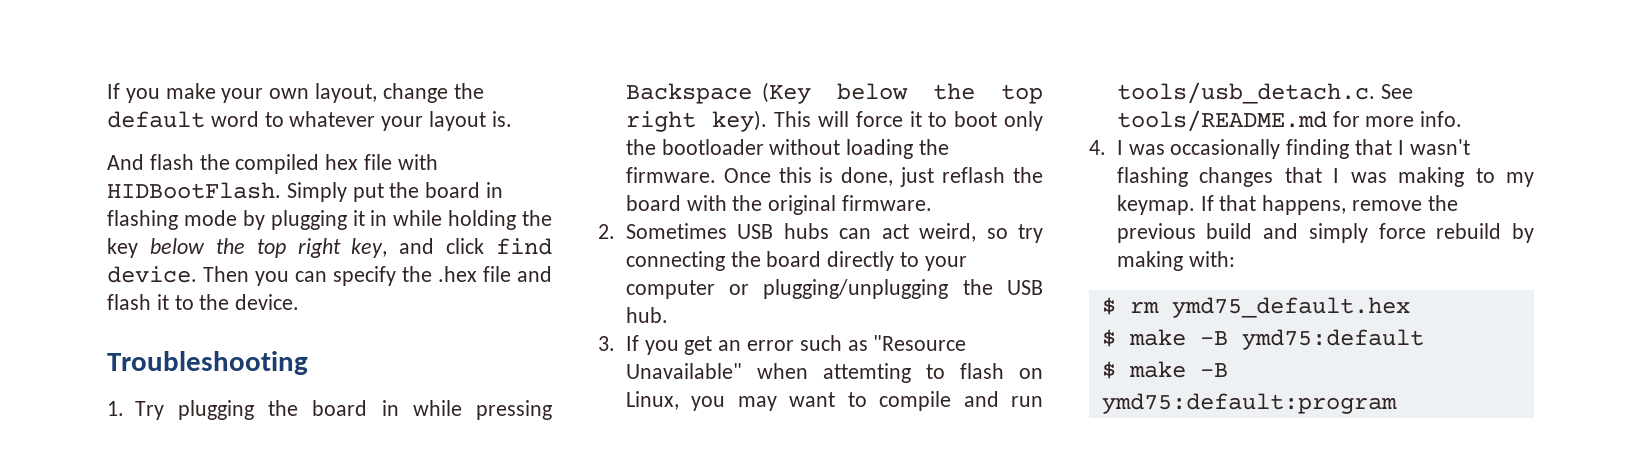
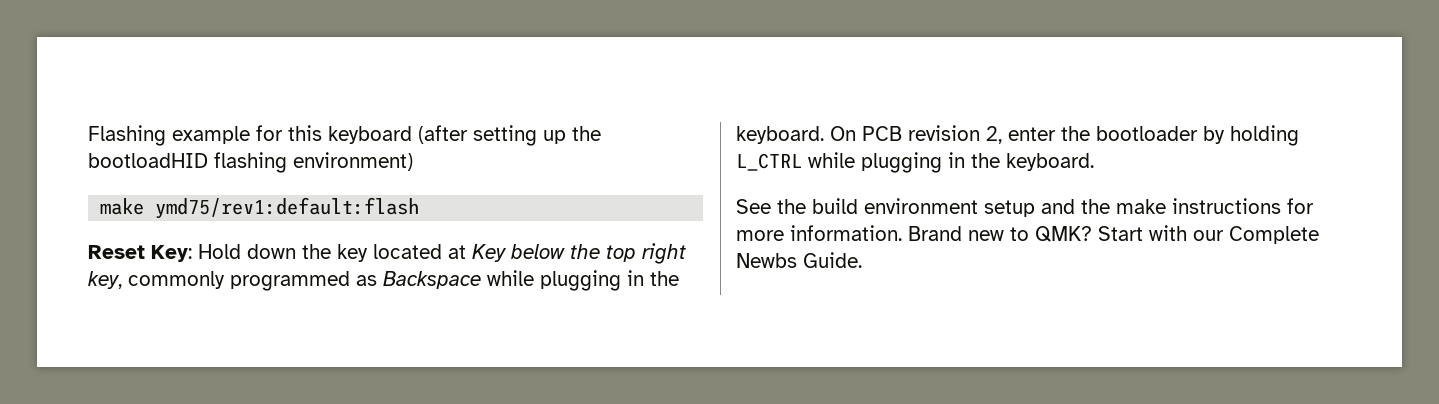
[107,83,484,103] [107,111,512,131] [107,154,438,174] [107,182,504,202] [107,210,552,230] [107,238,138,258] If you make your own layout, change the default word to whatever your layout is. // And flash the compiled hex file with HIDBootFlash. Simply put the board in flashing mode by plugging it in while holding the key -> [88,125,601,146] [88,152,413,173] [100,197,420,219] [88,244,507,262] Flashing example for this keyboard (after setting up the bootloadHID flashing environment) // make ymd75/rev1:default:flash // Reset Key: Hold down the key located at Key
[399,238,552,255] [107,266,552,286] [107,294,300,310] [107,351,308,375] [107,400,552,420] [625,82,1043,104] [625,110,1043,132] [625,139,949,159] [625,167,1043,187] [625,195,932,215] [598,223,1043,243] [625,251,967,271] [625,279,1043,299] [625,307,668,323] [598,335,967,355] [625,363,1043,383] [625,391,1043,411] [1116,82,1413,104] [1116,110,1463,132] [1089,139,1470,159] [1116,167,1534,187] [1116,195,1458,215] [1116,223,1534,243] [1116,251,1235,271] [1101,297,1410,318] [1101,329,1424,350] [1101,361,1228,379] [1101,393,1397,414] and click find device. Then you can specify the .hex file and flash it to the device. // Troubleshooting // 1. Try plugging the board in while pressing Backspace (Key below the top right key). This will force it to boot only the bootloader without loading the firmware. Once this is done, just reflash the board with the original firmware. // 2. Sometimes USB hubs can act weird, so try connecting the board directly to your computer or plugging/unplugging the USB hub. // 3. If you get an error such as "Resource Unavailable" when attemting to flash on Linux, you may want to compile and run tools/usb_detach.c. See tools/README.md for more info. // 4. I was occasionally finding that I wasn't flashing changes that I was making to my keymap. If that happens, remove the previous build and simply force rebuild by making with: // $ rm ymd75_default.hex // $ make -B ymd75:default // $ make -B ymd75:default:program -> [128,270,679,291] [736,125,1299,146] [736,152,1094,173] [736,198,1314,217] [736,225,1319,244] [736,252,862,268] commonly programmed as Backspace while plugging in the keyboard. On PCB revision 2, enter the bootloader by holding L_CTRL while plugging in the keyboard. // See the build environment setup and the make instructions for more information. Brand new to QMK? Start with our Complete Newbs Guide.

